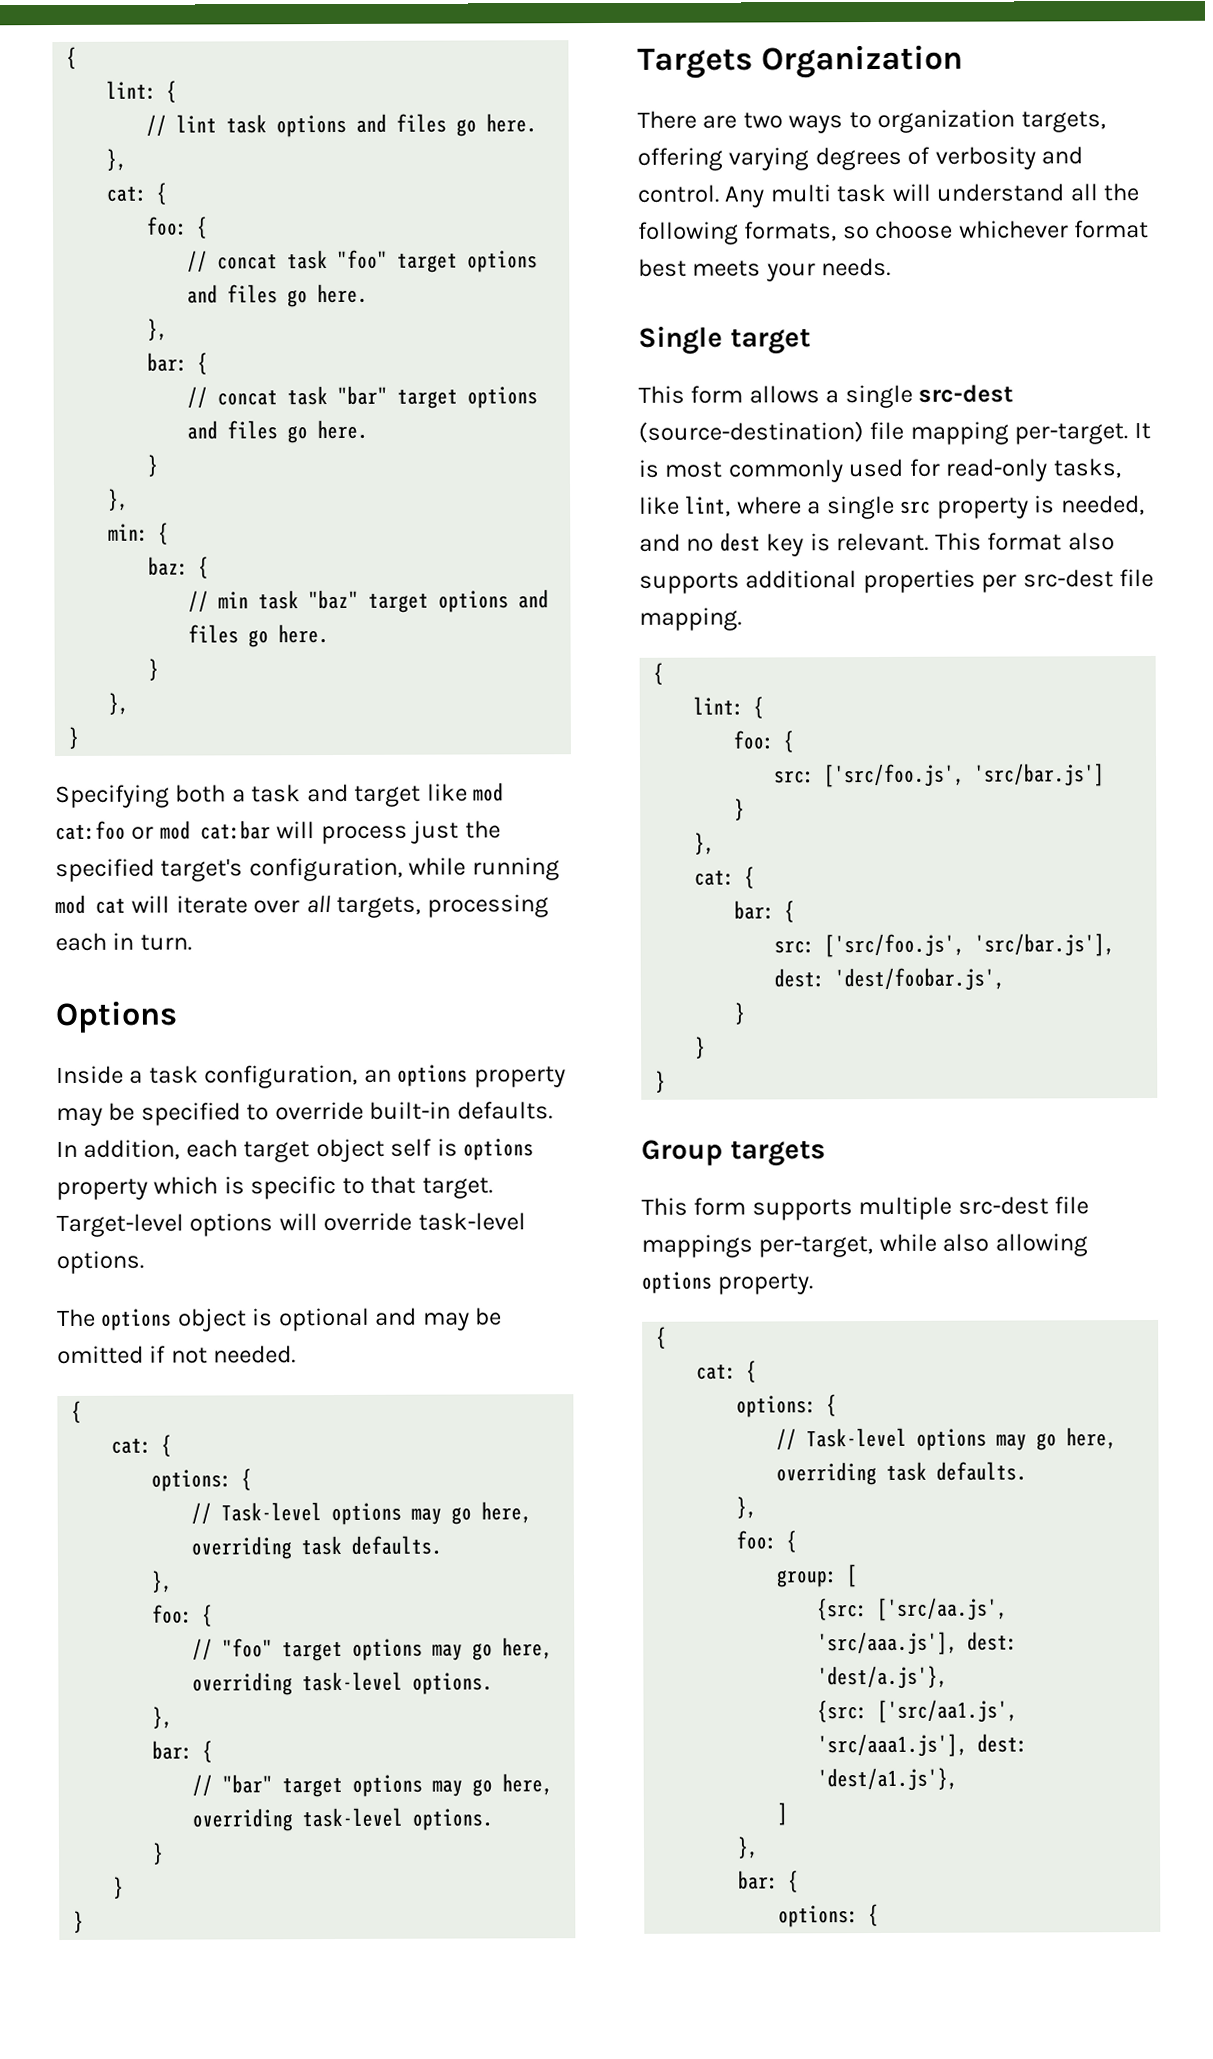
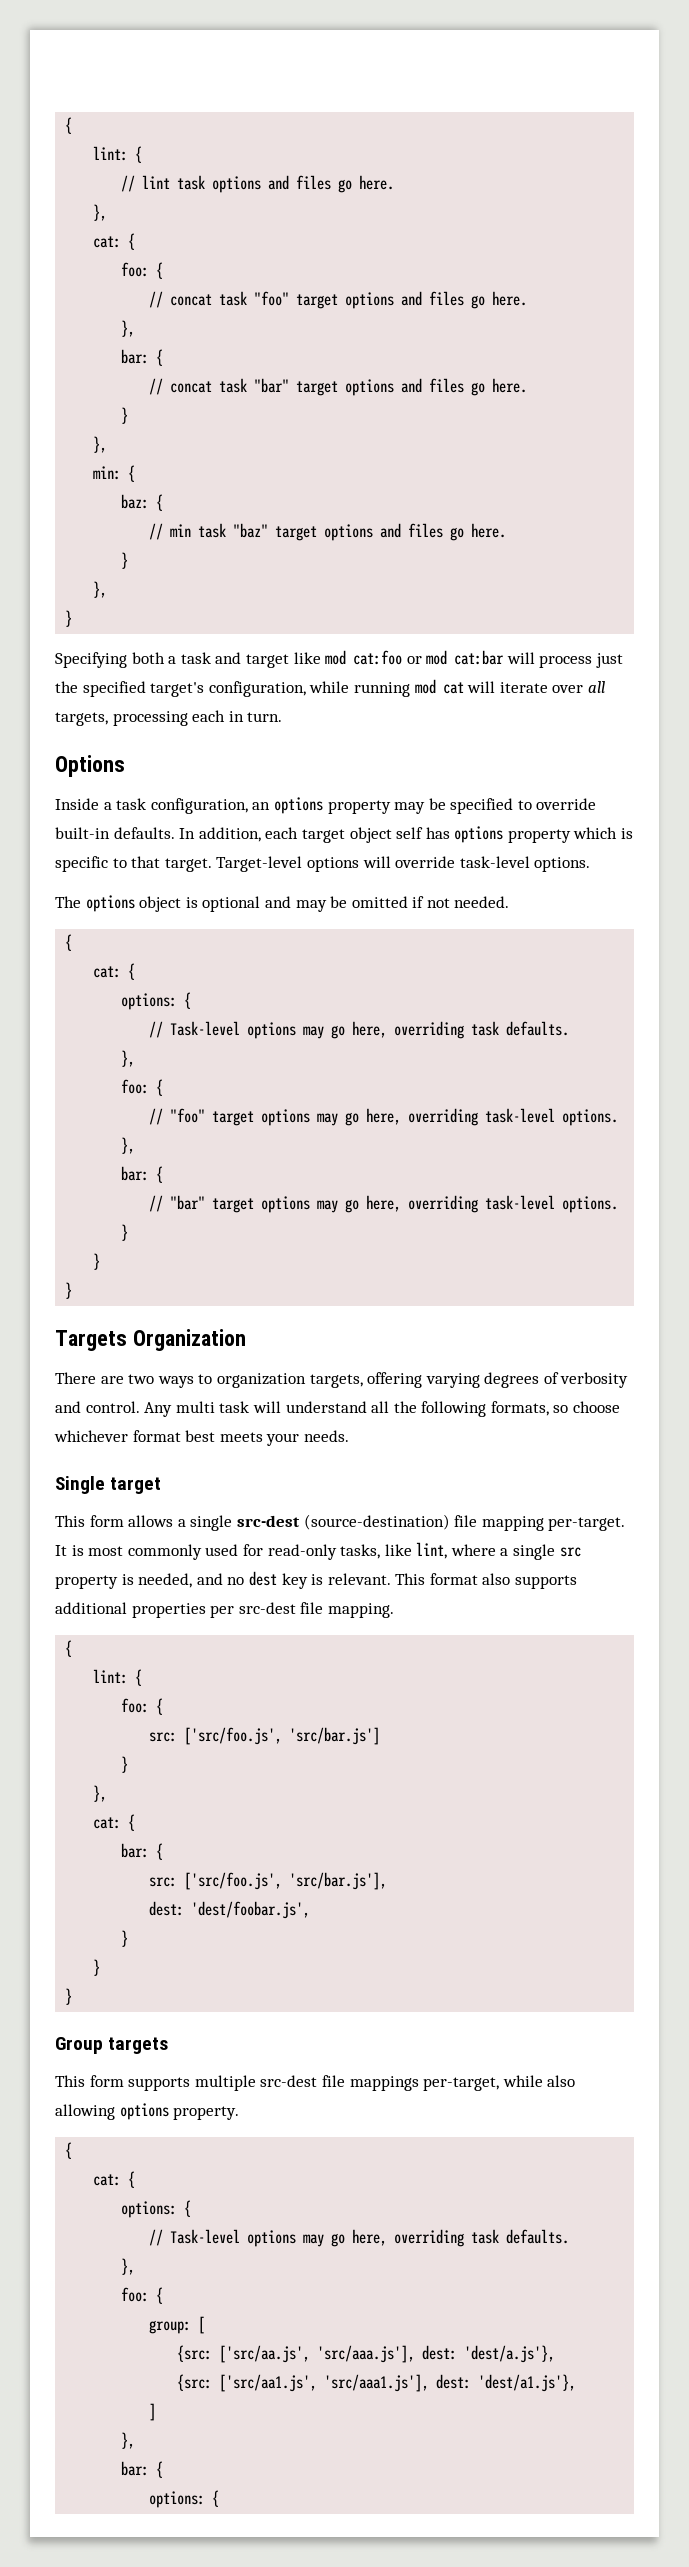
[436,1138,458,1157] is -> [425,827,450,839] has

